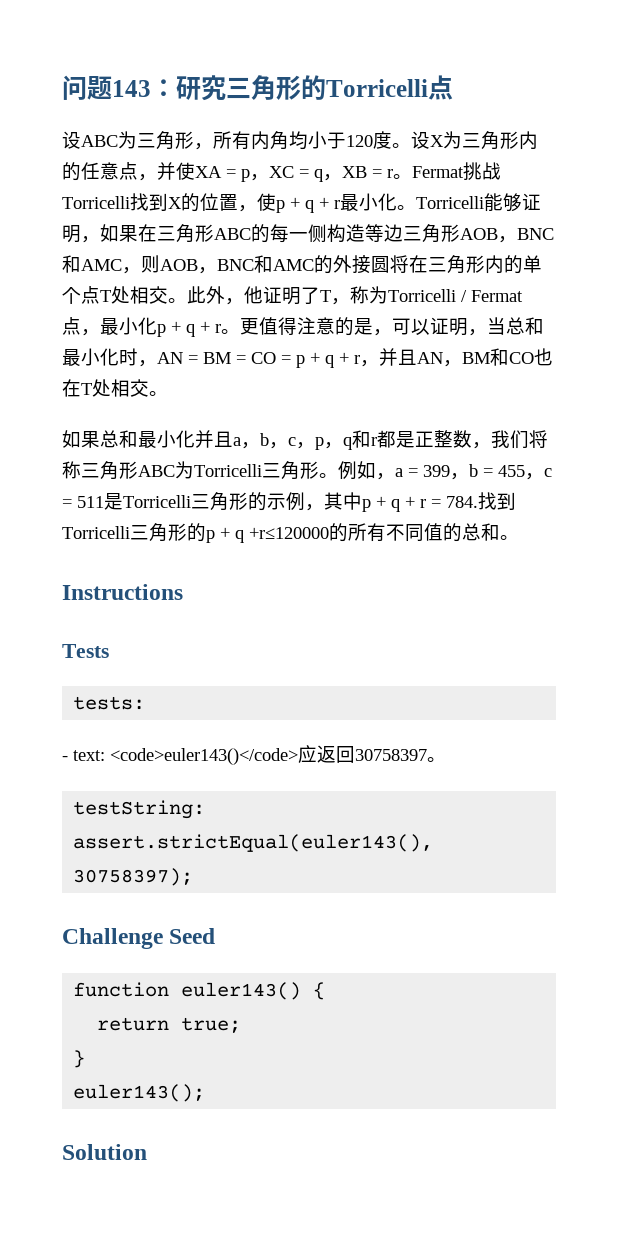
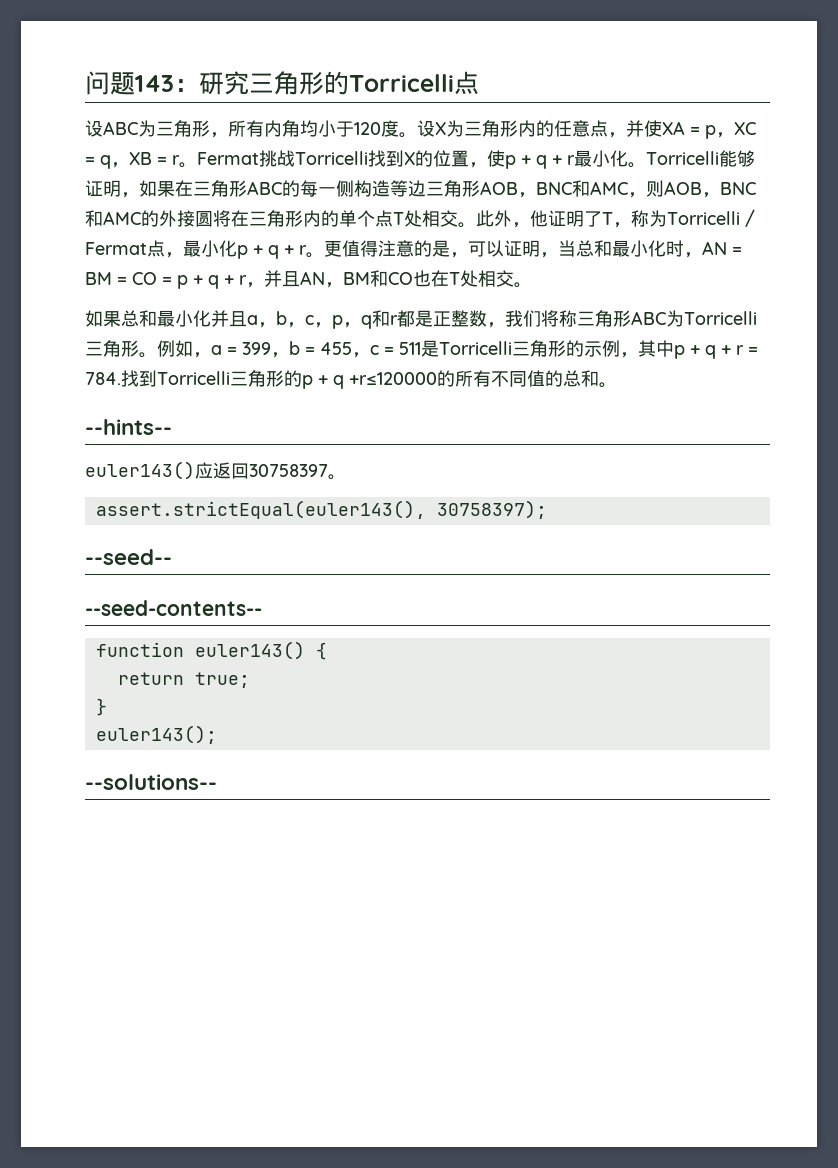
[62,584,183,600] [62,644,109,658] [73,696,146,710] [62,748,298,765] Instructions // Tests // tests: // - text: <code>euler143()</code> -> [85,419,172,435] [85,461,195,480] --hints-- // euler143()
[73,800,206,819] testString: -> (346, 477) none
[62,928,216,949] Challenge Seed -> [85,549,172,565] [85,600,262,616] --seed-- // --seed-contents--
[62,1144,147,1160] Solution -> [85,774,217,790] --solutions--

